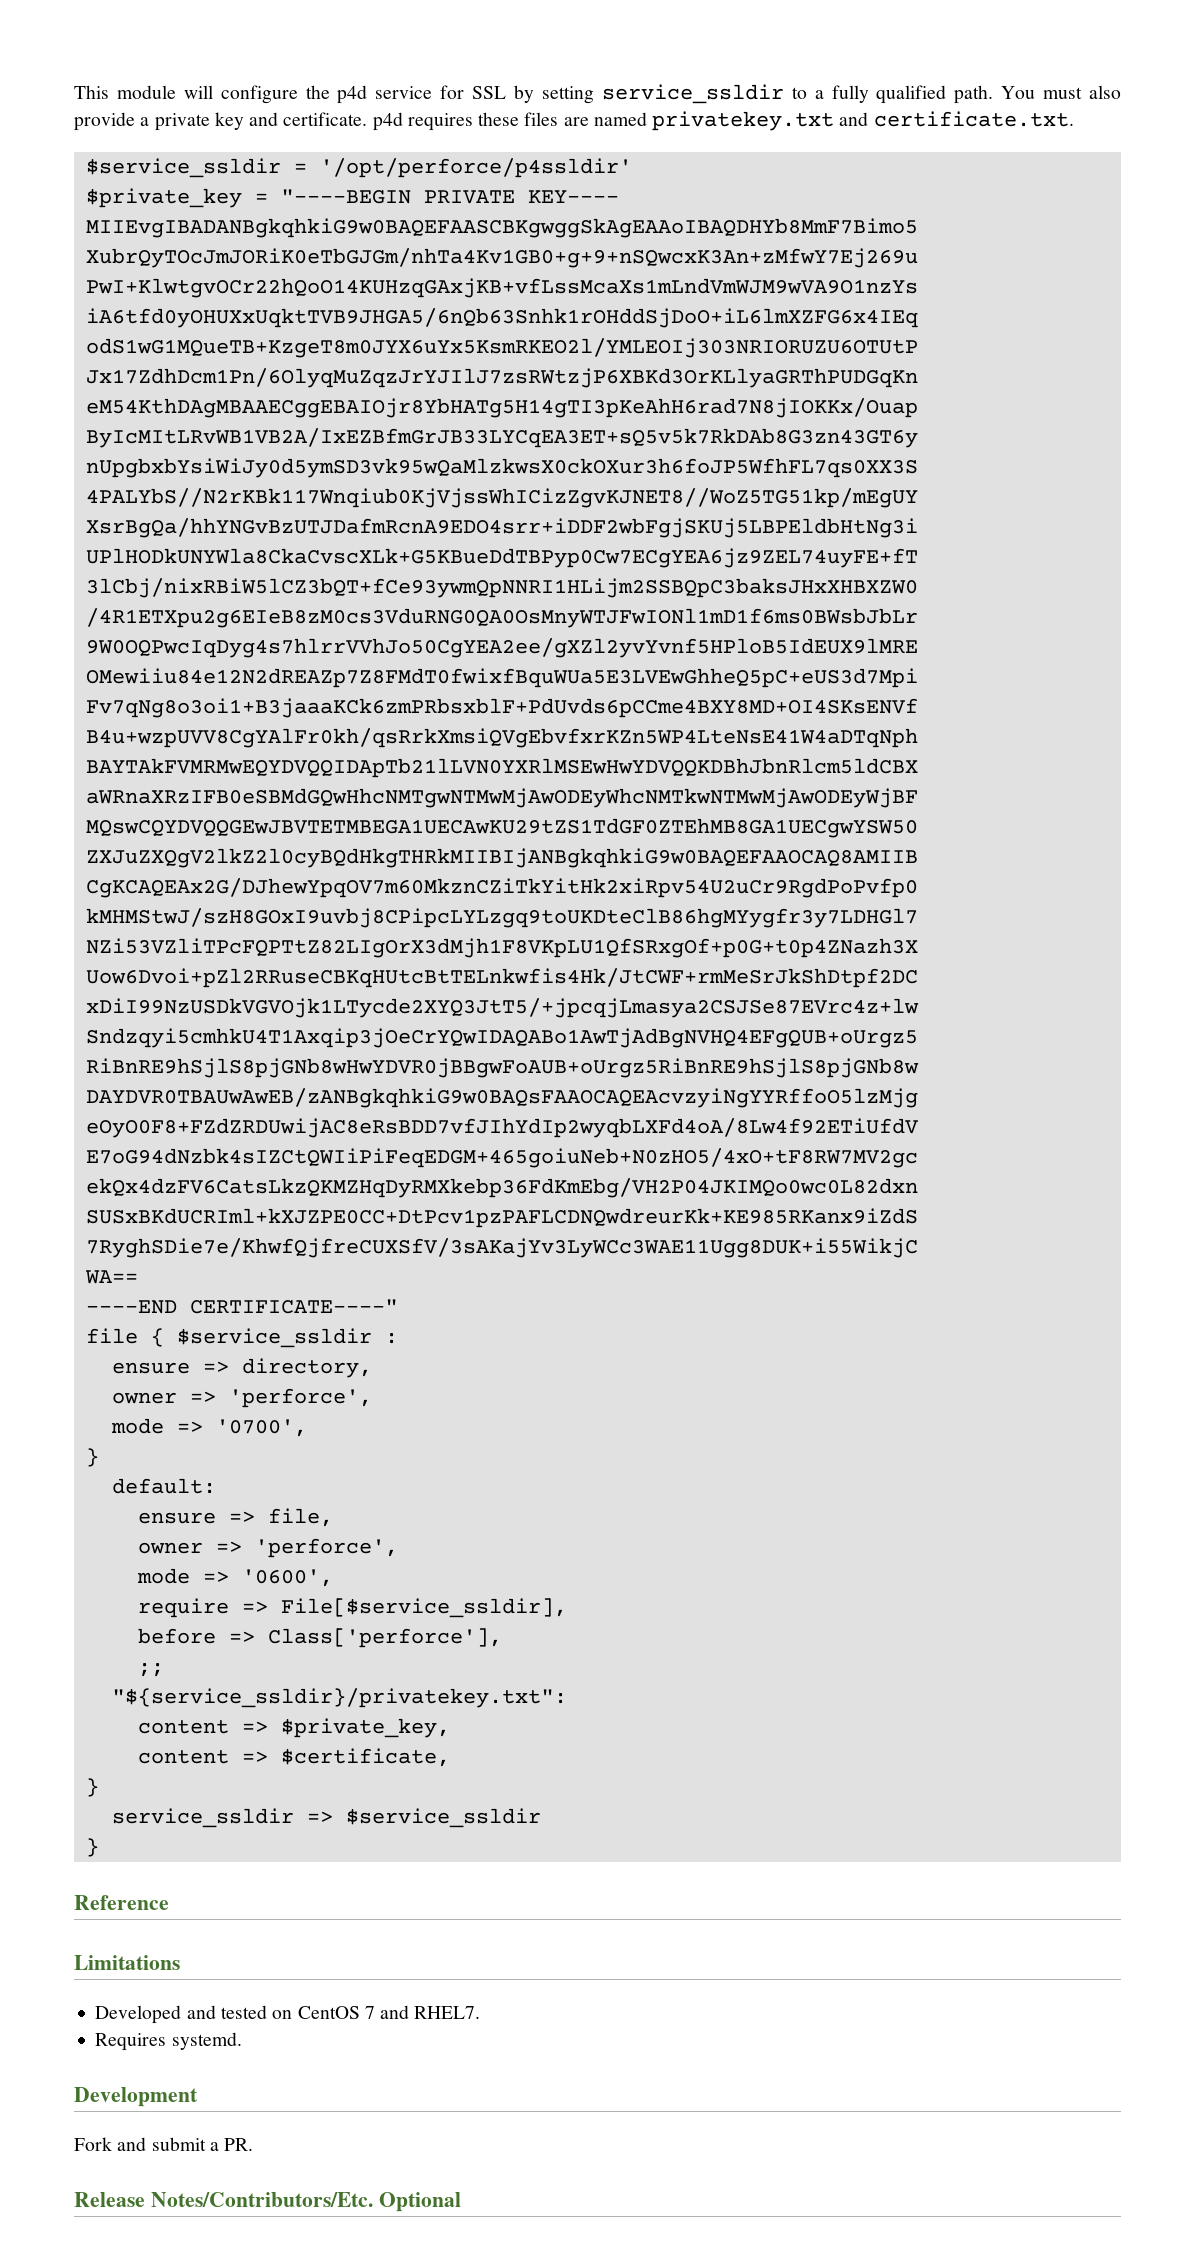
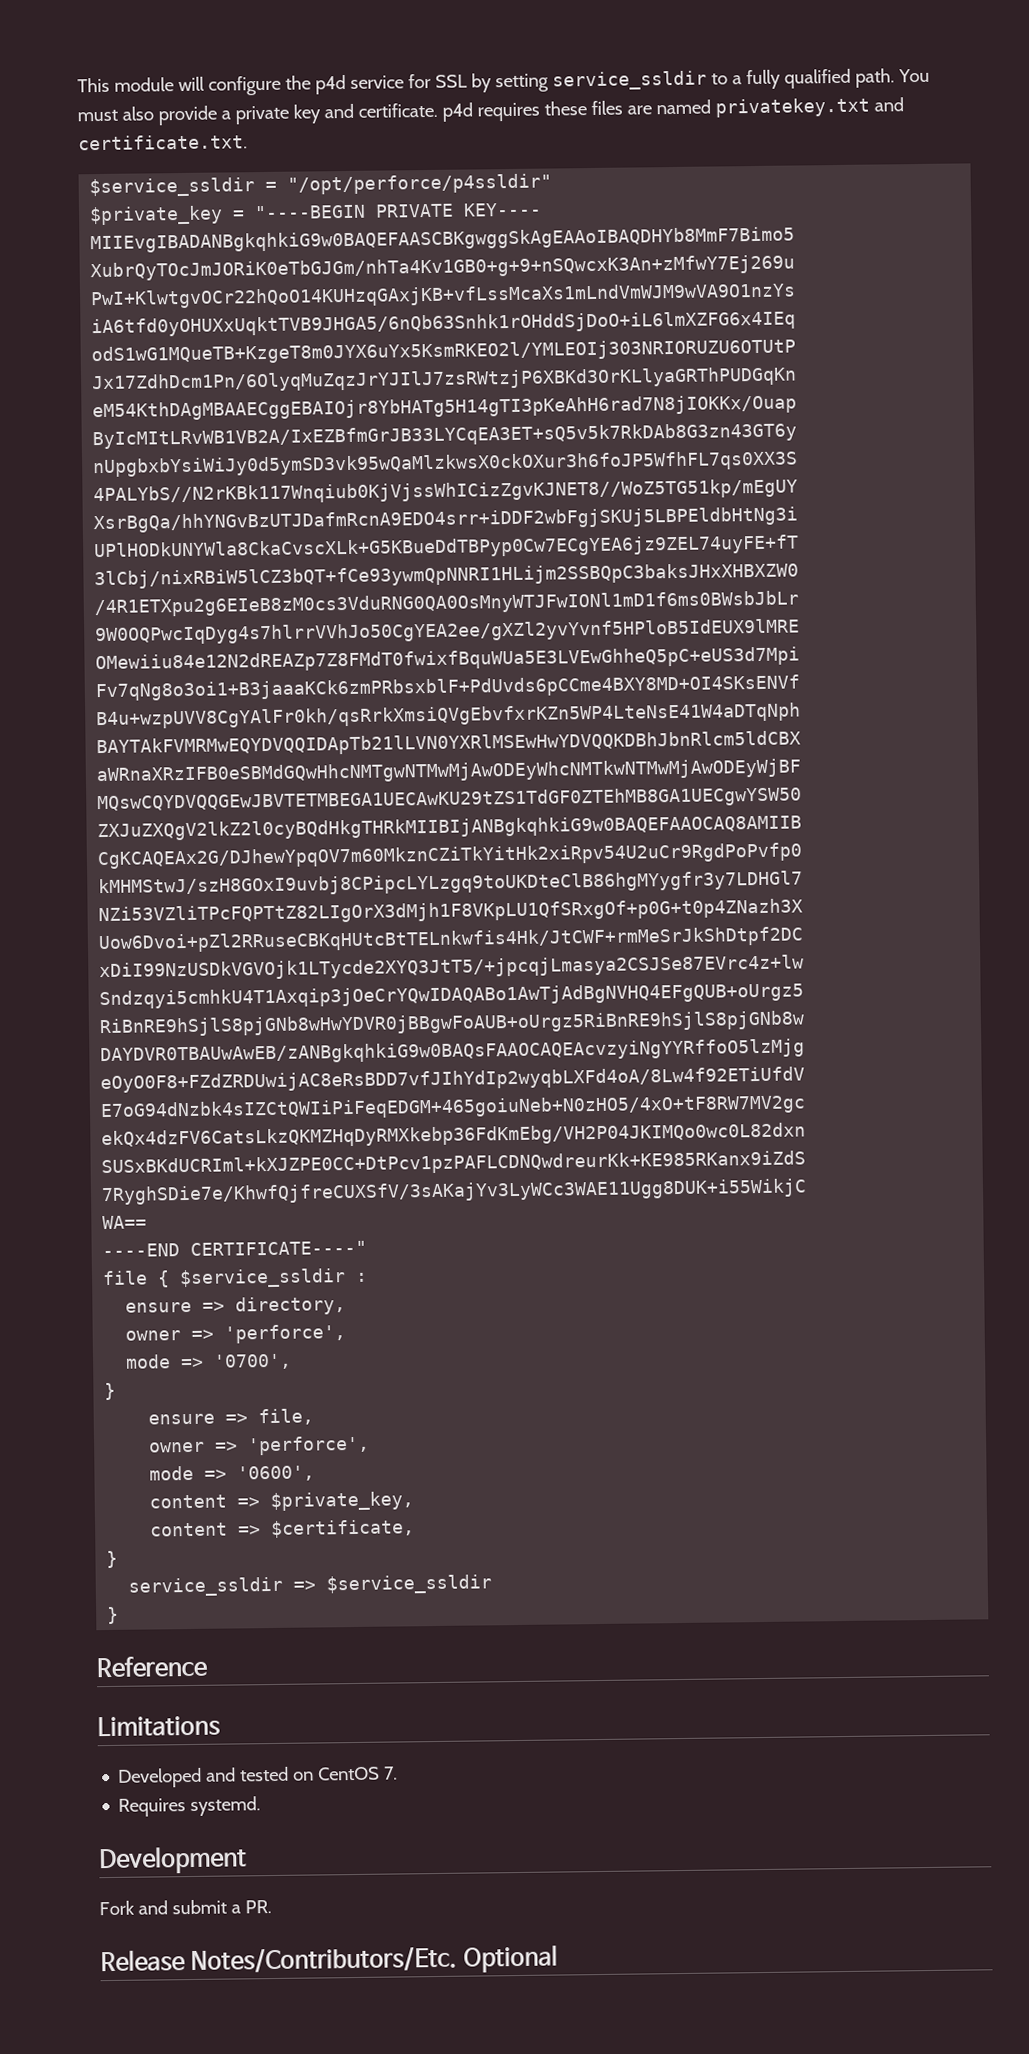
[319,158,632,178] '/opt/perforce/p4ssldir' -> [287,173,553,195] "/opt/perforce/p4ssldir"
[111,1478,216,1494] // default: -> (117, 1391) none
[137,1598,567,1618] [137,1628,502,1648] [137,1662,164,1677] [111,1688,567,1708] // require => File[$service_ssldir], // before => Class['perforce'], // ;; // "${service_ssldir}/privatekey.txt": -> (316, 1473) none
[364,2005,481,2019] 7 and RHEL7. -> [384,1766,399,1780] 7.

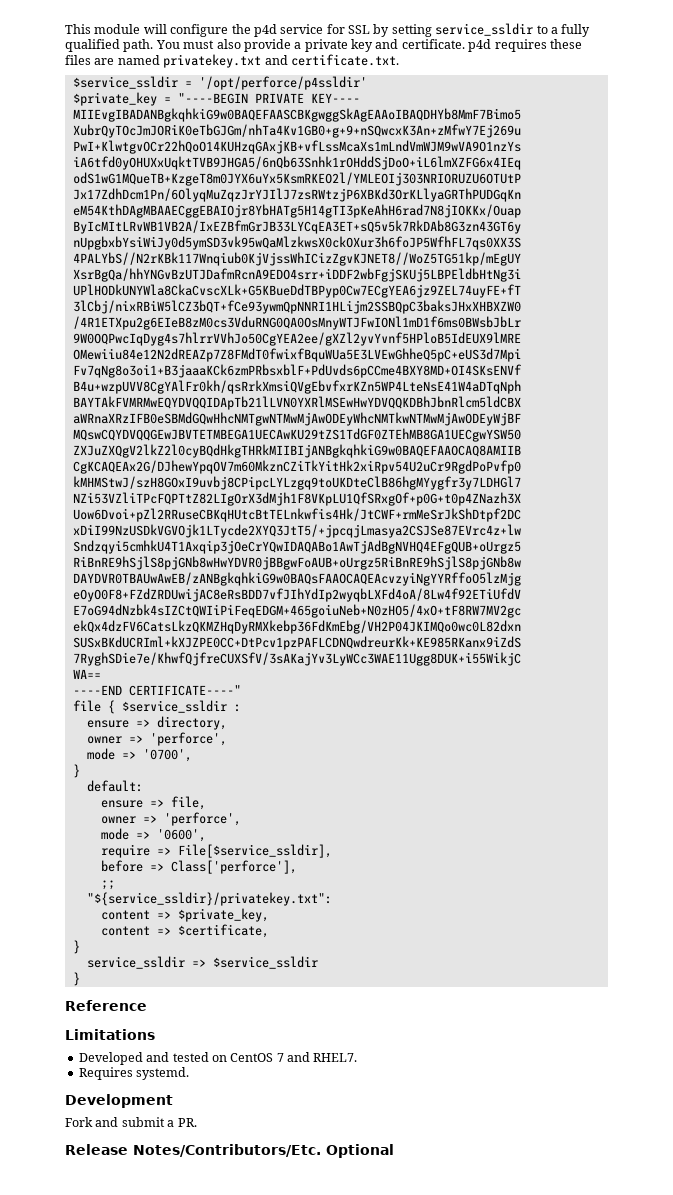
[287,173,553,195] "/opt/perforce/p4ssldir" -> [198,76,367,90] '/opt/perforce/p4ssldir'
(117, 1391) none -> [86,780,143,792] // default:
(316, 1473) none -> [100,844,332,858] [100,860,297,874] [100,880,115,890] [86,892,332,906] // require => File[$service_ssldir], // before => Class['perforce'], // ;; // "${service_ssldir}/privatekey.txt":
[384,1766,399,1780] 7. -> [276,1052,358,1062] 7 and RHEL7.

